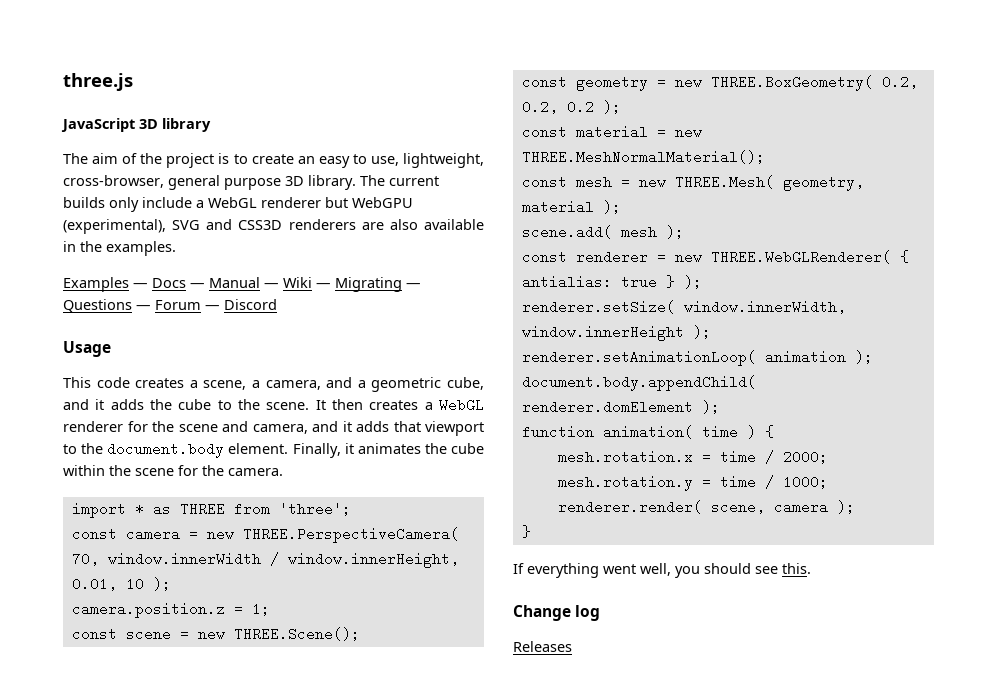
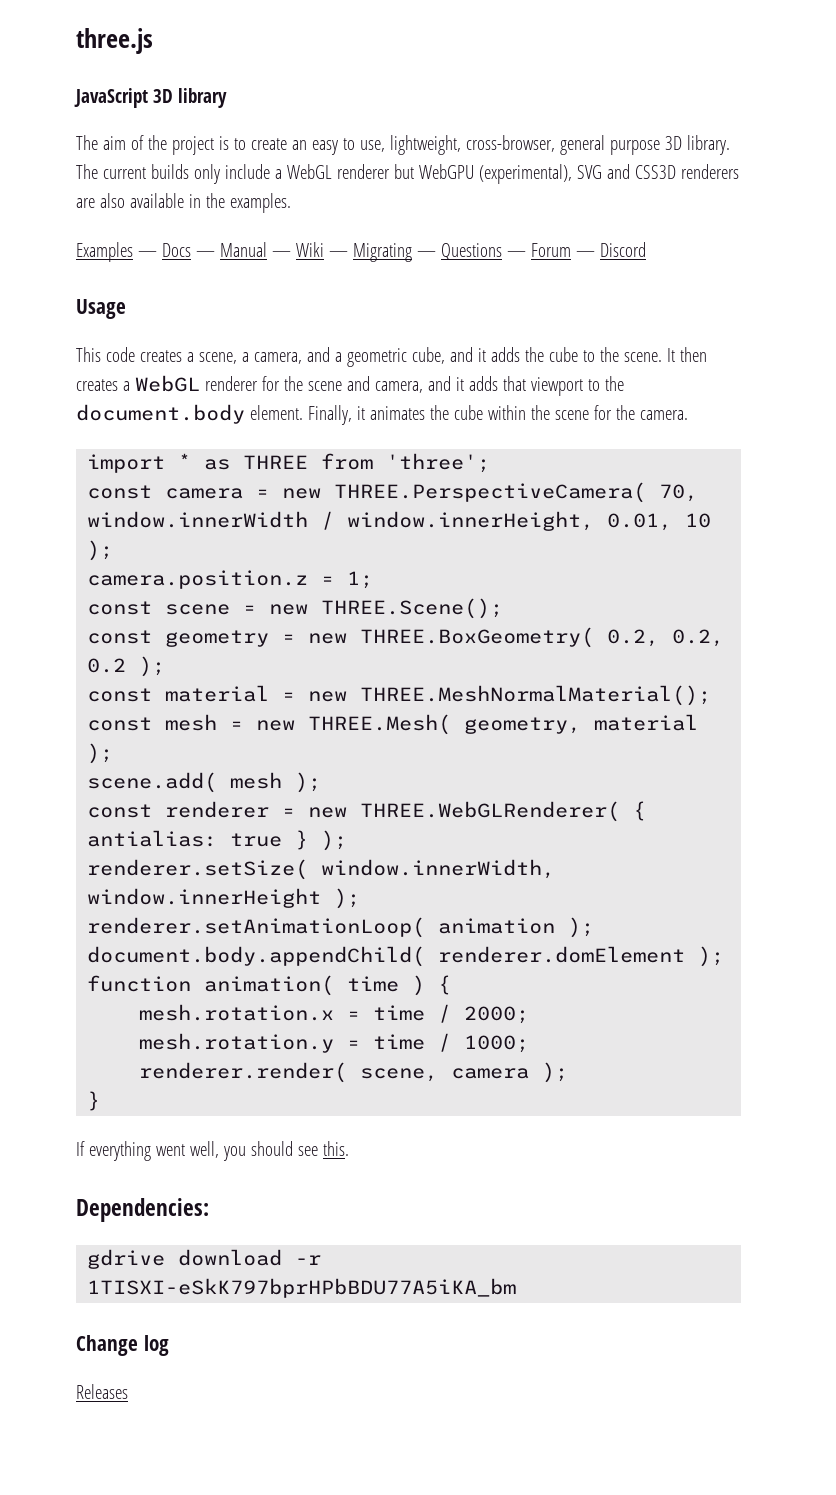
(811, 568) none -> [76,1198,209,1222] [87,1249,322,1269] [87,1278,517,1298] // Dependencies: // gdrive download -r 1TISXI-eSkK797bprHPbBDU77A5iKA_bm

